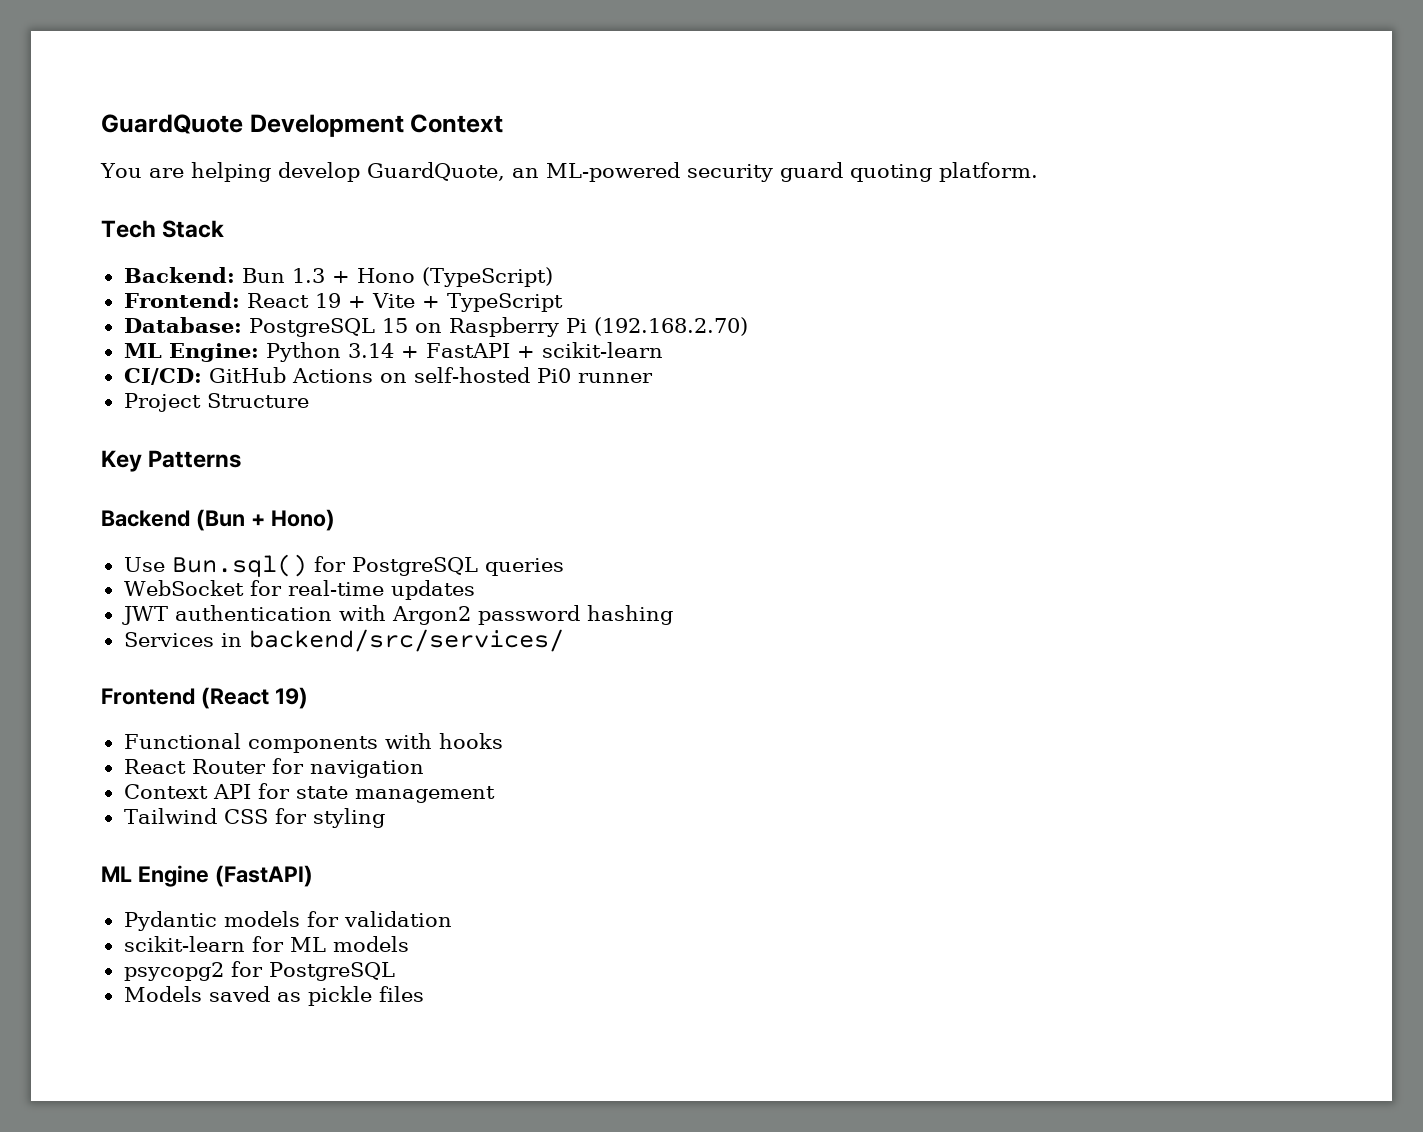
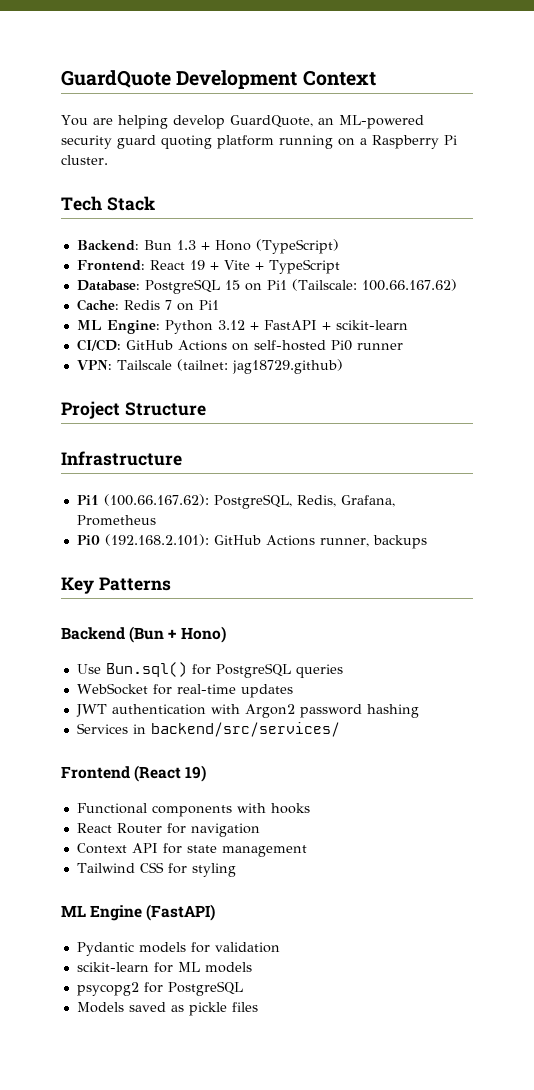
[938,162,1038,182] platform. -> [217,135,457,149] [61,155,108,165] platform running on a Raspberry Pi cluster.
[448,317,748,337] Raspberry Pi (192.168.2.70) -> [266,279,457,291] [76,299,219,311] Pi1 (Tailscale: 100.66.167.62) // Cache: Redis 7 on Pi1
[347,343,394,358] 3.14 -> [217,320,245,330] 3.12
[123,393,309,412] Project Structure -> [76,359,343,374] [61,401,206,419] [61,451,182,466] [76,494,395,509] [76,515,156,526] [76,534,427,549] VPN: Tailscale (tailnet: jag18729.github) // Project Structure // Infrastructure // Pi1 (100.66.167.62): PostgreSQL, Redis, Grafana, Prometheus // Pi0 (192.168.2.101): GitHub Actions runner, backups

